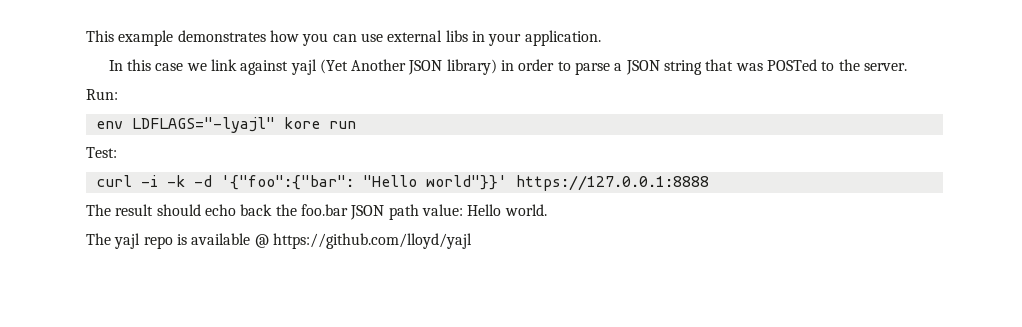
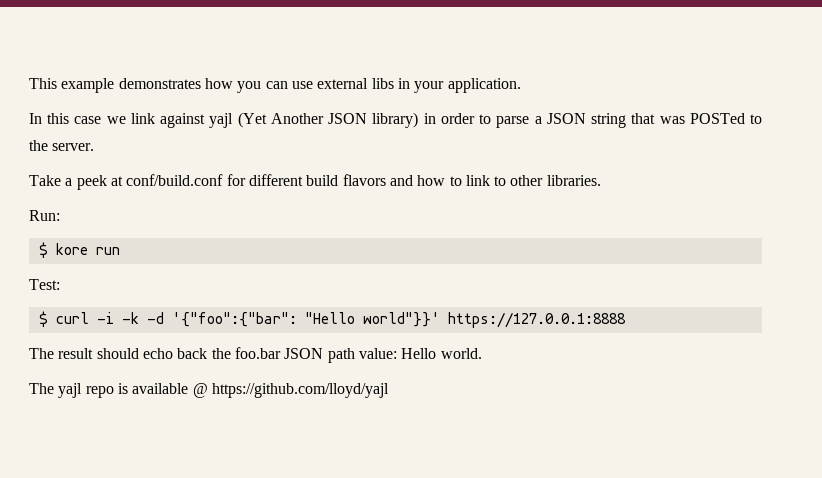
(907, 67) none -> [29,174,601,190] // Take a peek at conf/build.conf for different build flavors and how to link to other libraries.
[95,117,275,133] env LDFLAGS="-lyajl" -> [38,242,48,258] $
(117, 152) none -> [38,311,48,327] $

